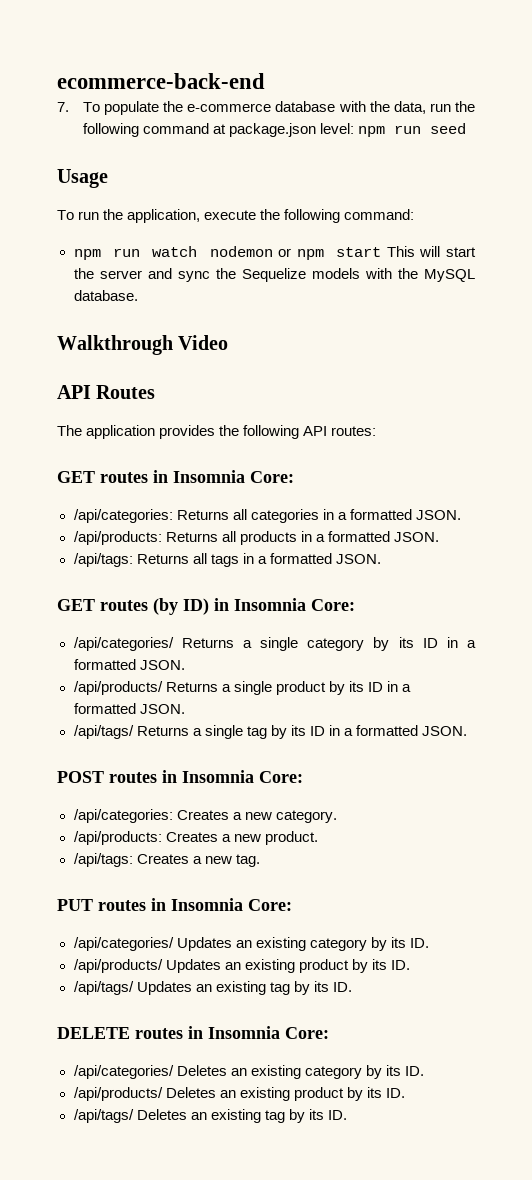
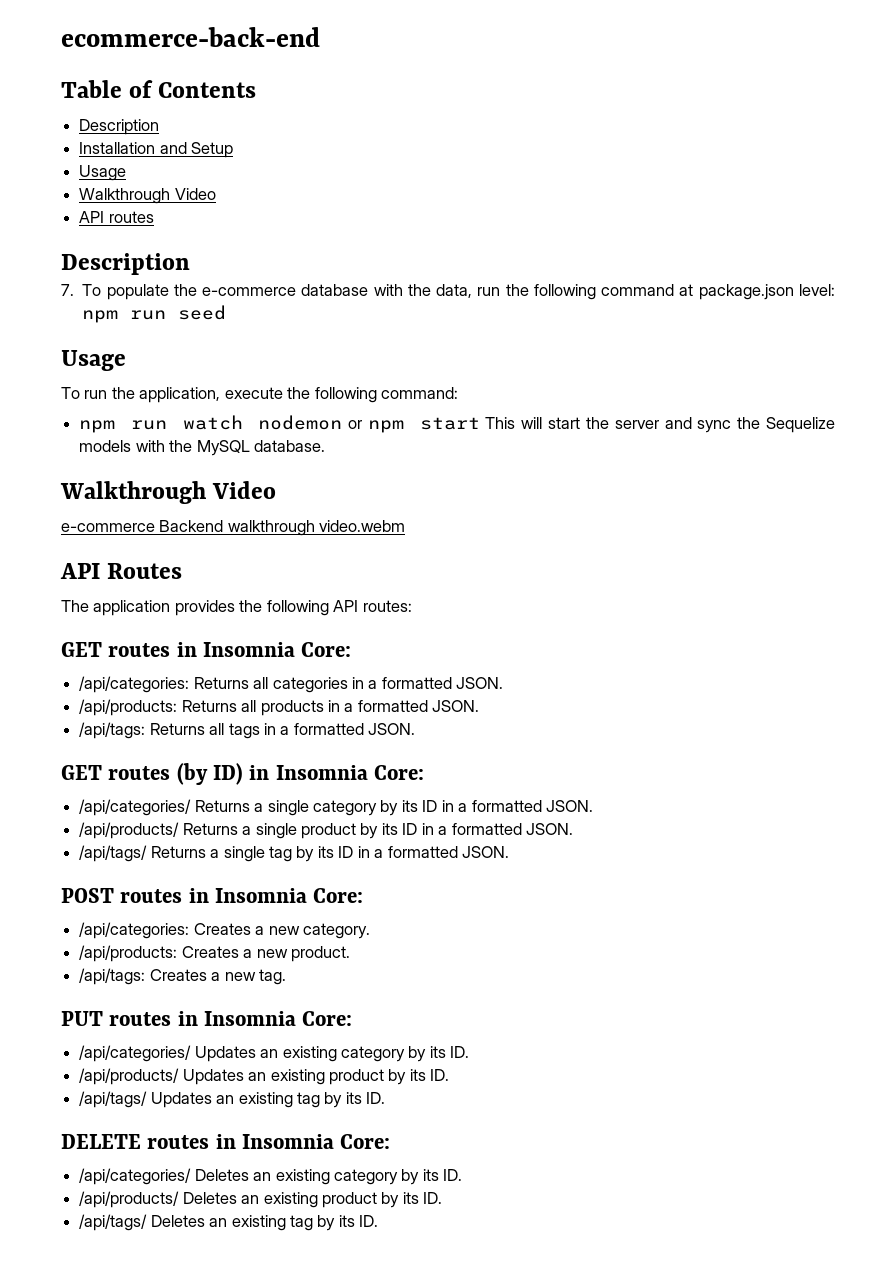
(265, 81) none -> [61,80,257,98] [79,119,160,135] [79,142,234,158] [79,165,127,181] [79,188,216,204] [79,211,154,223] [61,253,190,275] // Table of Contents // Description // Installation and Setup // Usage // Walkthrough Video // API routes // Description
(229, 342) none -> [61,520,406,536] // e-commerce Backend walkthrough video.webm

